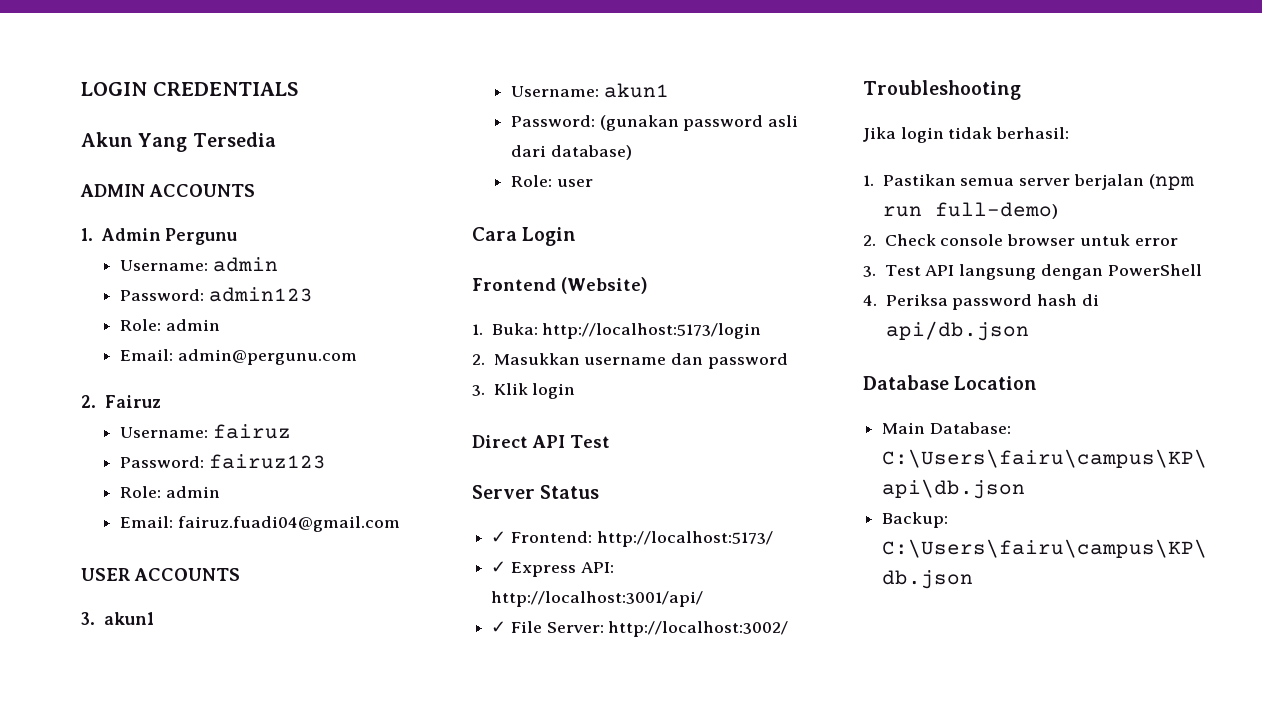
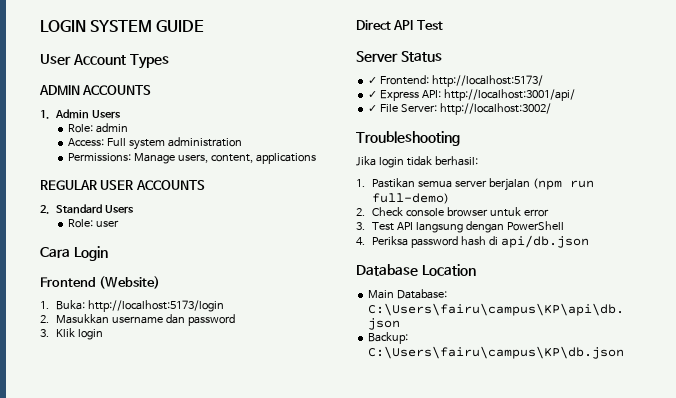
[152,82,298,96] [81,132,276,152] CREDENTIALS // Akun Yang Tersedia -> [90,20,205,32] [40,54,169,69] SYSTEM GUIDE // User Account Types
[165,228,238,245] [119,257,278,272] [119,287,313,302] [119,319,220,331] [119,349,357,365] [81,395,161,408] [119,424,291,439] [119,454,326,469] [119,486,220,498] [119,516,400,532] [81,568,240,581] [81,612,154,625] [510,83,669,98] [510,115,799,131] [510,145,632,160] Pergunu // Username: admin // Password: admin123 // Role: admin // Email: admin@pergunu.com // 2. Fairuz // Username: fairuz // Password: fairuz123 // Role: admin // Email: fairuz.fuadi04@gmail.com // USER ACCOUNTS // 3. akun1 // Username: akun1 // Password: (gunakan password asli dari database) -> [92,110,122,119] [68,123,129,133] [68,137,243,150] [68,153,317,164] [40,180,205,190] [40,204,135,214] Users // Role: admin // Access: Full system administration // Permissions: Manage users, content, applications // REGULAR USER ACCOUNTS // 2. Standard Users

